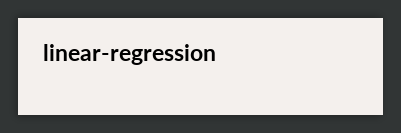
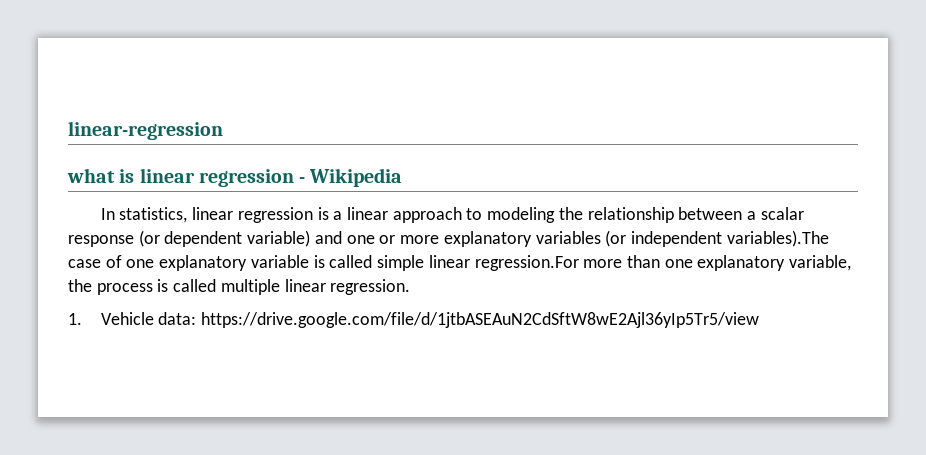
(216, 54) none -> [67,168,403,187] [100,207,804,223] [68,230,829,247] [68,255,852,271] [68,279,411,295] [68,312,759,328] // what is linear regression - Wikipedia // In statistics, linear regression is a linear approach to modeling the relationship between a scalar response (or dependent variable) and one or more explanatory variables (or independent variables).The case of one explanatory variable is called simple linear regression.For more than one explanatory variable, the process is called multiple linear regression. // 1. Vehicle data: https://drive.google.com/file/d/1jtbASEAuN2CdSftW8wE2Ajl36yIp5Tr5/view

